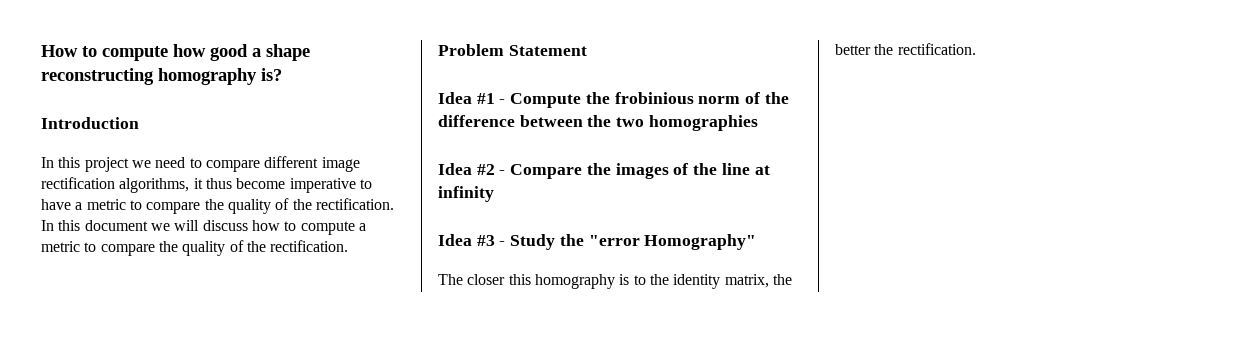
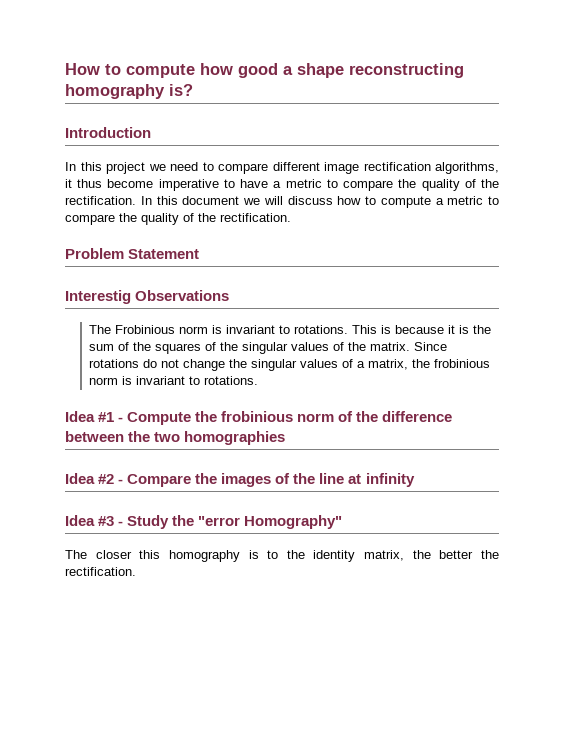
(587, 50) none -> [65,290,230,304] [89,325,492,334] [89,342,448,354] [89,359,491,371] [89,376,259,385] // Interestig Observations // The Frobinious norm is invariant to rotations. This is because it is the sum of the squares of the singular values of the matrix. Since rotations do not change the singular values of a matrix, the frobinious norm is invariant to rotations.

